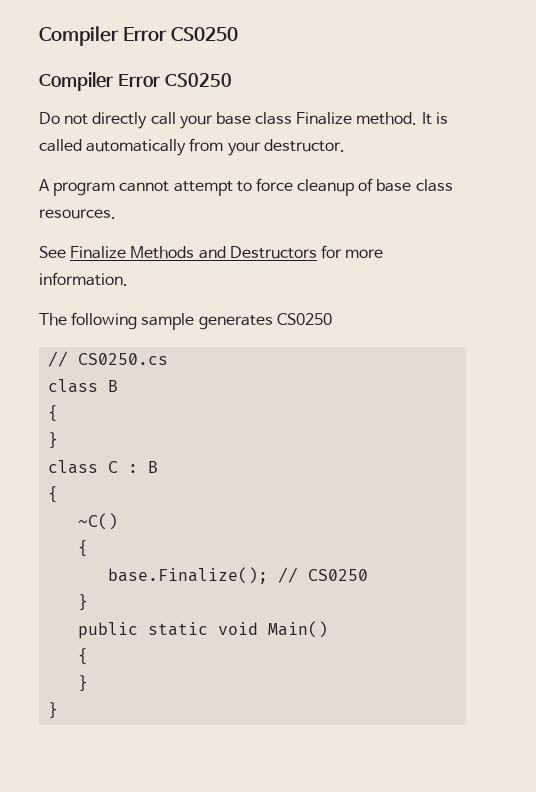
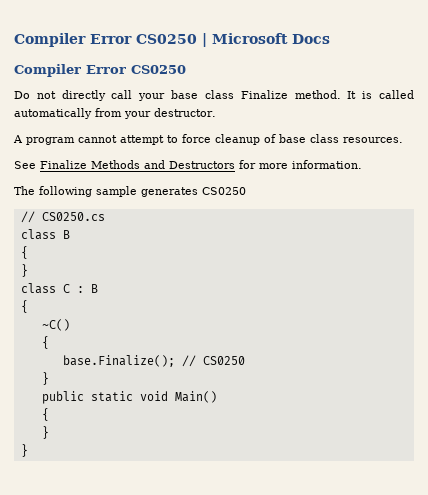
[39,26,239,46] Compiler Error CS0250 -> [14,33,330,47] Compiler Error CS0250 | Microsoft Docs

